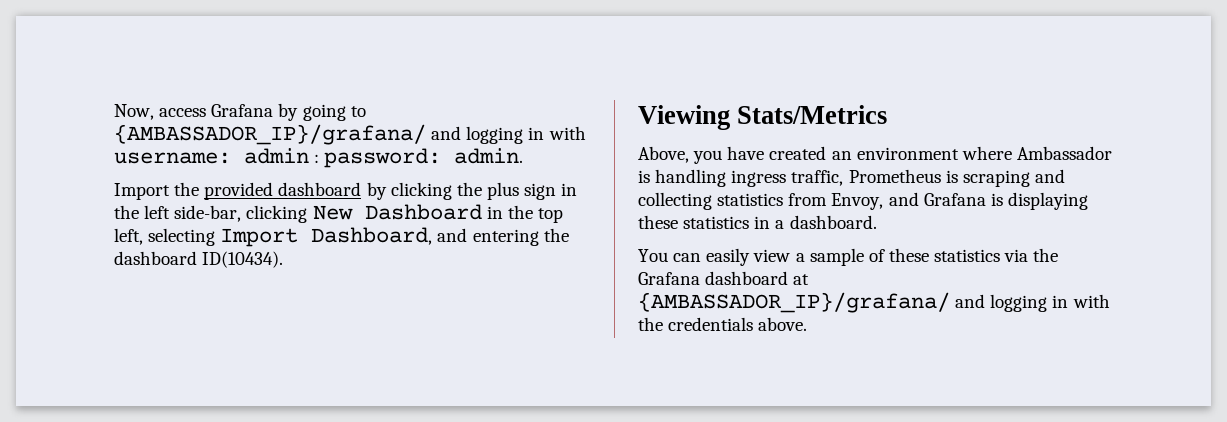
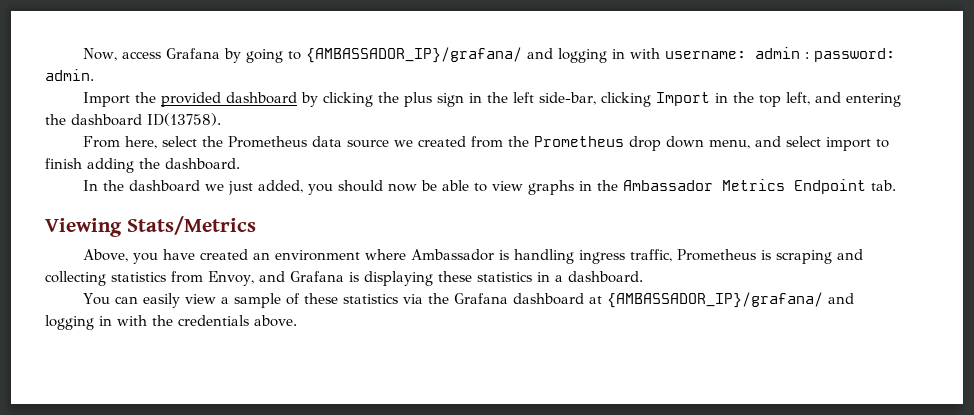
[312,204,482,220] New Dashboard -> [656,92,711,106] Import
[148,227,433,247] selecting Import Dashboard, -> (811, 98) none
[202,251,284,268] ID(10434). -> [147,113,221,126] [83,136,890,151] [45,158,240,173] [83,179,897,195] ID(13758). // From here, select the Prometheus data source we created from the Prometheus drop down menu, and select import to finish adding the dashboard. // In the dashboard we just added, you should now be able to view graphs in the Ambassador Metrics Endpoint tab.

